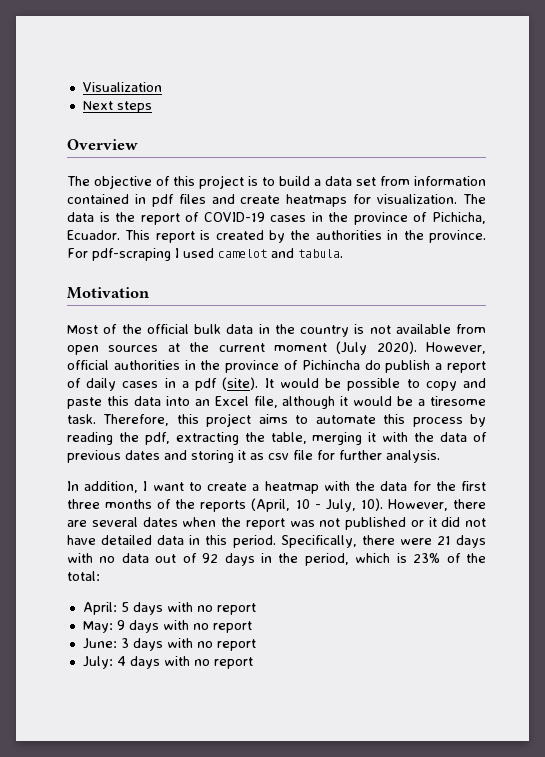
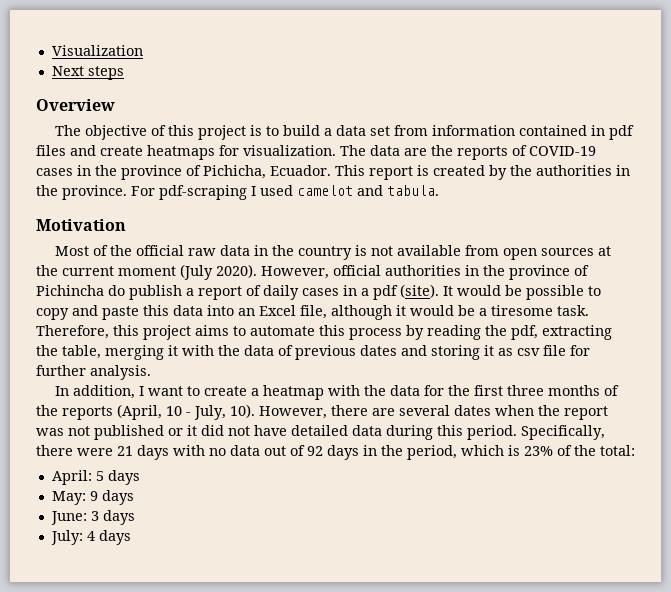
[99,212,180,225] is the report -> [404,145,508,160] are the reports
[194,324,221,334] bulk -> [188,248,217,256] raw
[189,535,201,545] in -> [386,425,433,440] during
[166,602,256,615] with no report -> (140, 477) none
[162,620,252,633] with no report -> (134, 497) none
[166,638,256,651] with no report -> (135, 517) none
[163,656,253,669] with no report -> (131, 537) none

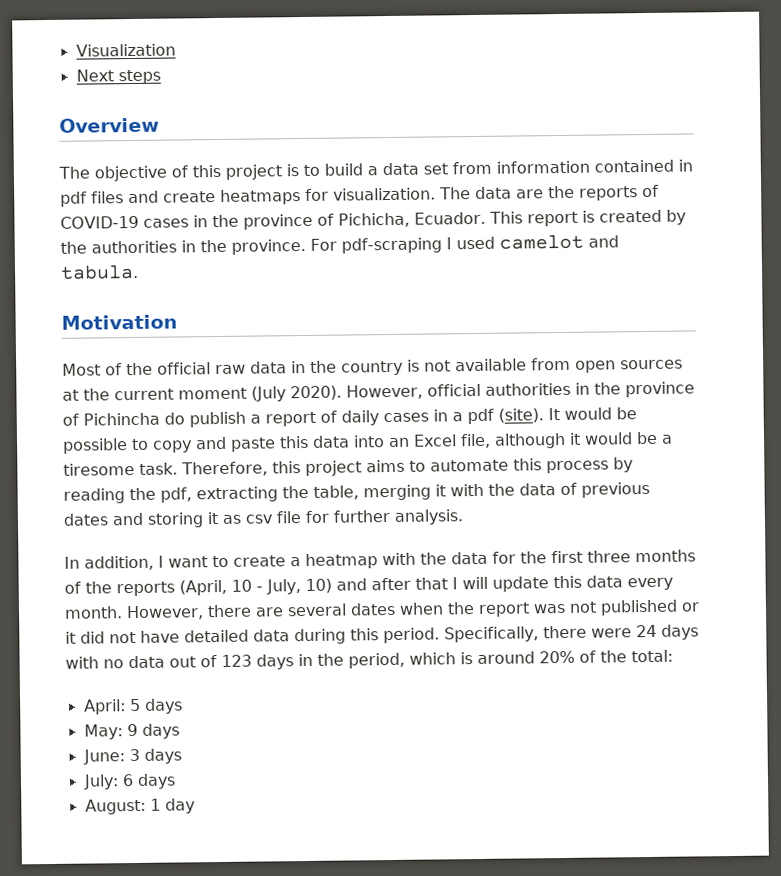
[230,404,255,418] 10). -> [305,575,673,594] [64,606,123,619] 10) and after that I will update this data every month.
[117,446,133,456] 21 -> [636,624,657,638] 24
[307,446,323,456] 92 -> [221,654,252,667] 123
[524,446,553,456] 23% -> [477,650,575,664] around 20%
[86,530,131,545] 4 days -> [121,773,176,789] [84,798,195,815] 6 days // August: 1 day

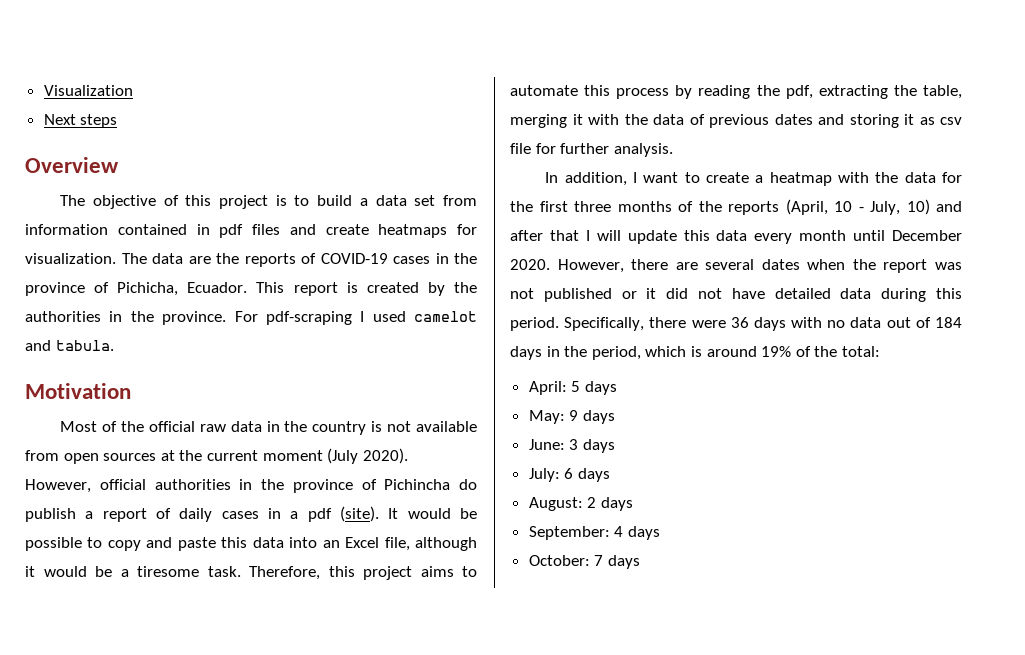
[64,606,123,619] month. -> [799,230,962,241] [510,259,550,270] month until December 2020.
[636,624,657,638] 24 -> [730,317,749,328] 36
[221,654,252,667] 123 -> [935,317,962,328] 184
[539,650,575,664] 20% -> [761,346,792,357] 19%
[149,798,195,814] 1 day -> [587,497,633,511] [528,526,660,540] [528,555,640,569] 2 days // September: 4 days // October: 7 days

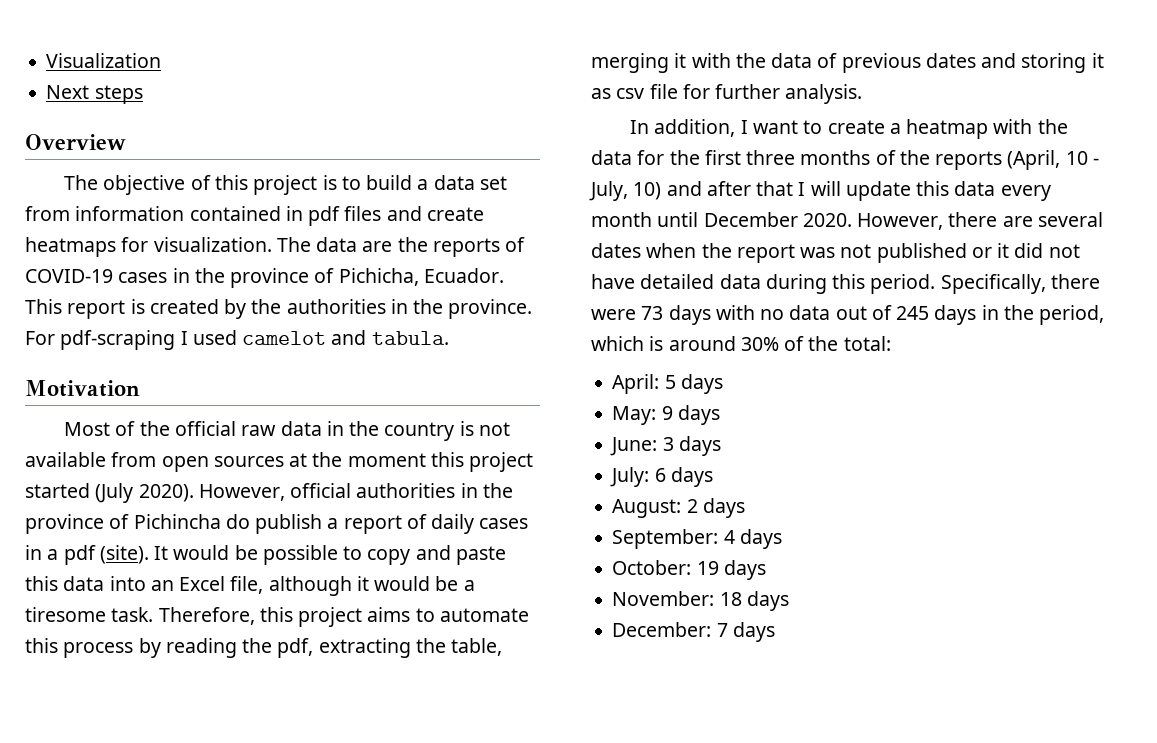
[206,450,323,461] current moment -> [347,452,534,472] [25,483,90,498] moment this project started
[730,317,749,328] 36 -> [641,306,664,320] 73
[935,317,962,328] 184 -> [896,306,930,320] 245
[761,346,792,357] 19% -> [740,337,779,351] 30%
(590, 560) none -> [696,560,766,580] [612,591,789,611] [612,622,712,637] 19 days // November: 18 days // December:

